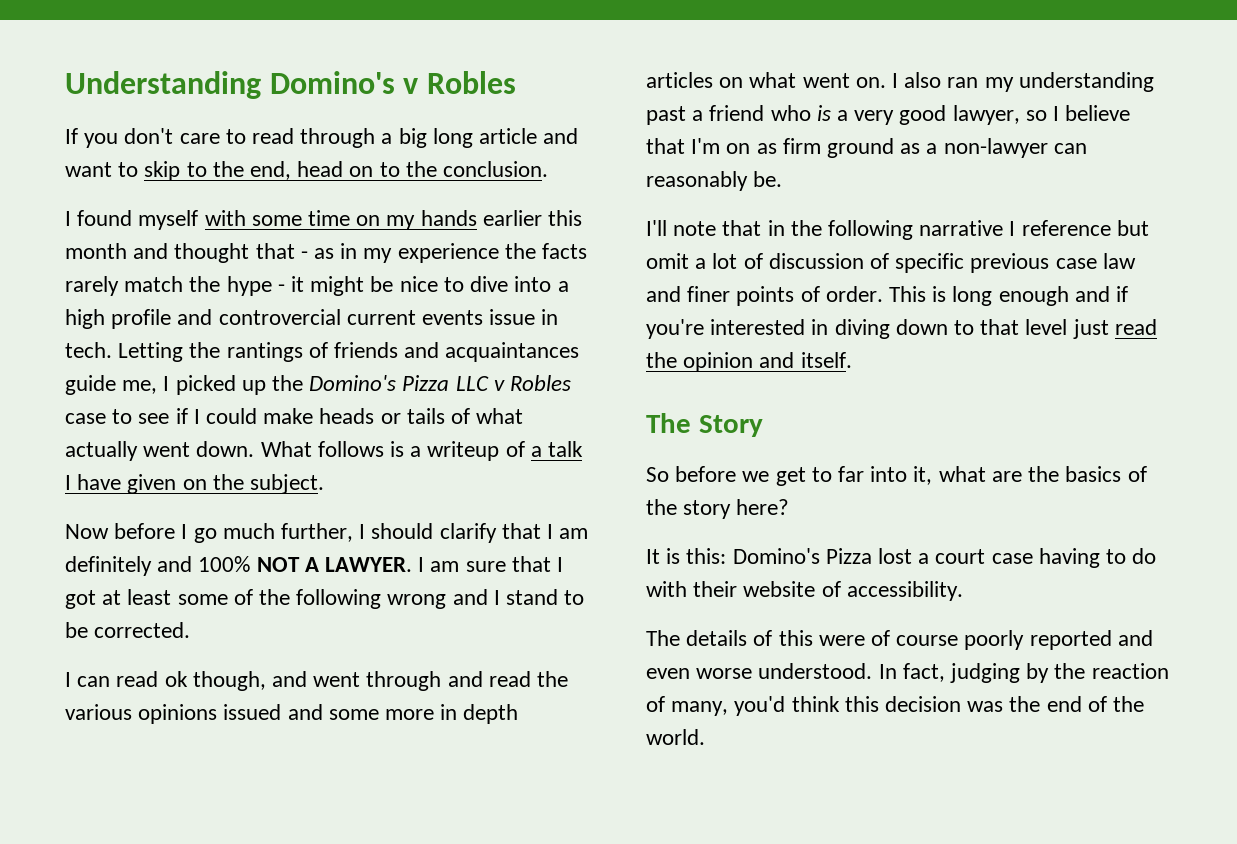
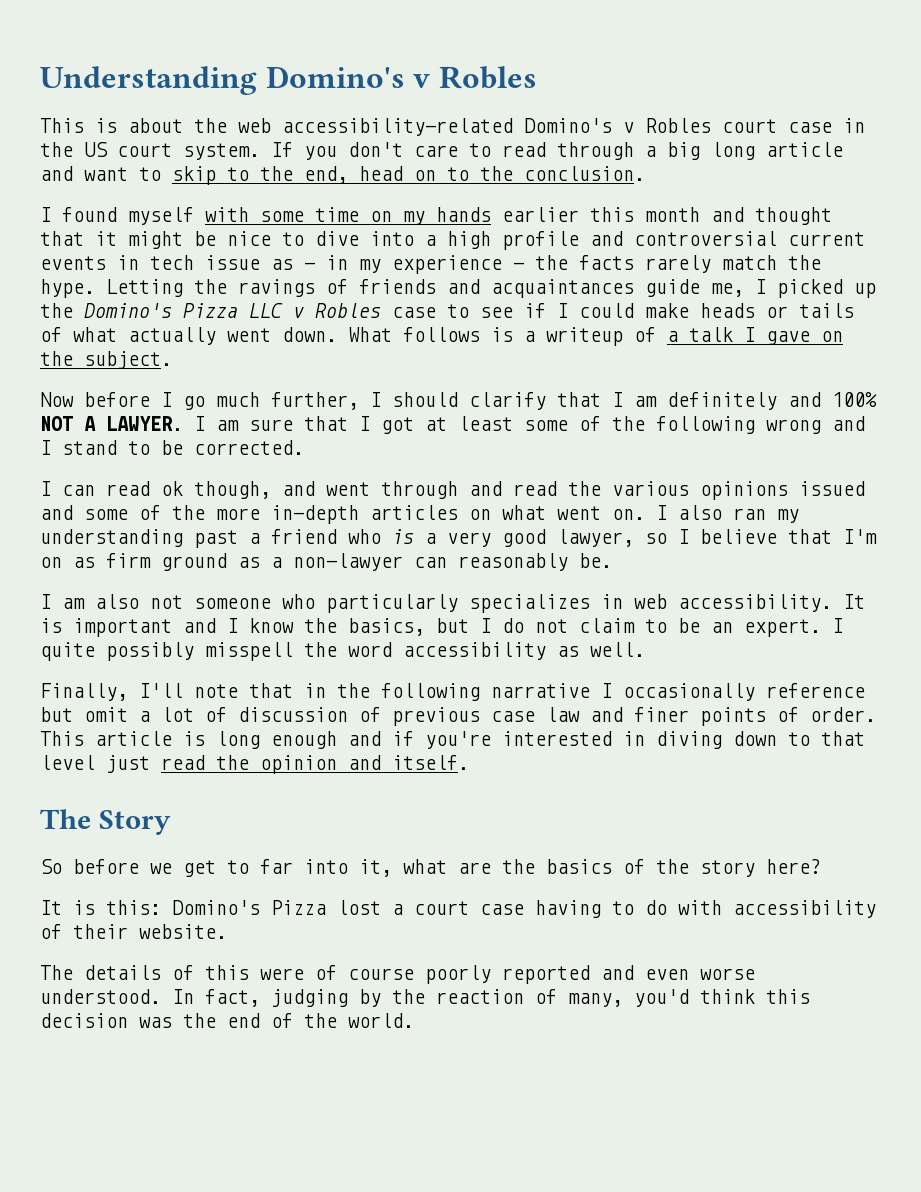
(516, 82) none -> [40,118,865,136] [40,142,260,160] This is about the web accessibility-related Domino's v Robles court case in the US court system.
[300,243,588,263] [65,276,285,296] - as in my experience the facts rarely match the hype - -> (84, 238) none
[218,309,341,325] controvercial -> [634,231,777,246] controversial
[489,309,559,325] [65,342,112,358] issue in tech. -> [117,255,821,274] [40,279,95,298] in tech issue as - in my experience - the facts rarely match the hype.
[226,342,303,362] rantings -> [238,279,315,297] ravings
[77,474,177,494] have given -> [766,331,810,345] gave
[385,704,519,724] more in depth -> [139,505,359,524] of the more in-depth
(783, 179) none -> [40,594,865,613] [40,618,843,637] [40,642,645,661] [40,683,128,701] I am also not someone who particularly specializes in web accessibility. It is important and I know the basics, but I do not claim to be an expert. I quite possibly misspell the word accessibility as well. // Finally,
(1016, 228) none -> [623,683,755,701] occasionally
[895,253,965,273] specific -> (381, 714) none
(927, 294) none -> [95,731,172,746] article
[693,581,963,601] their website of accessibility. -> [733,900,876,918] [40,924,227,939] accessibility of their website.

